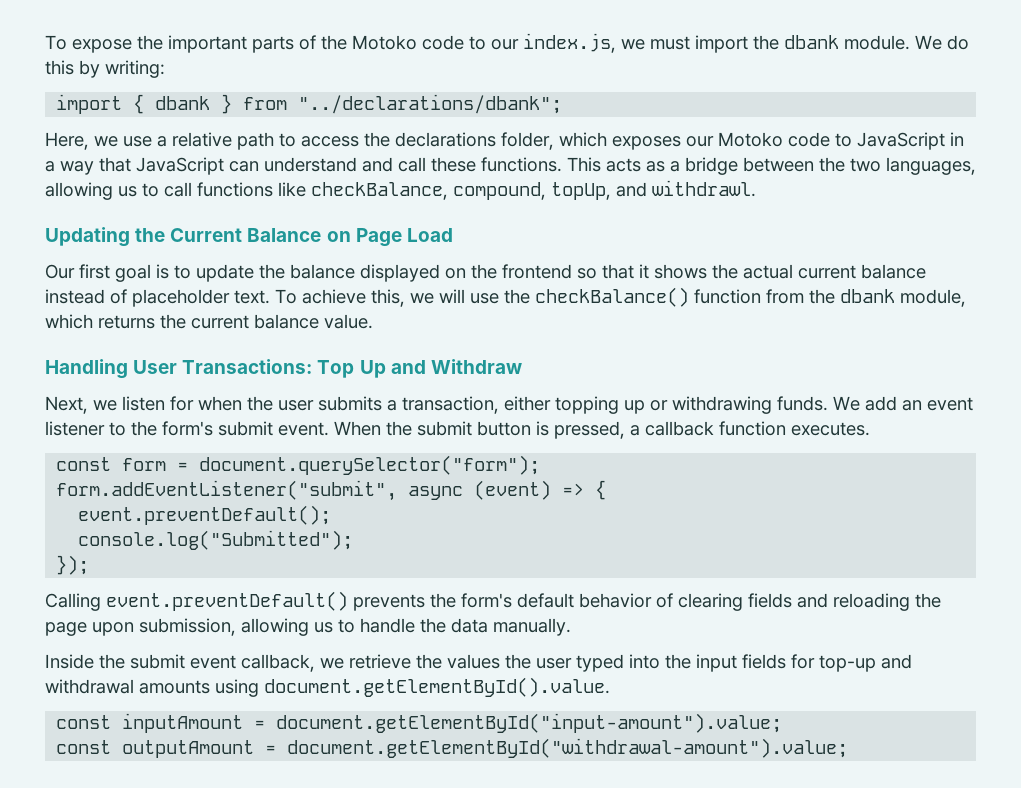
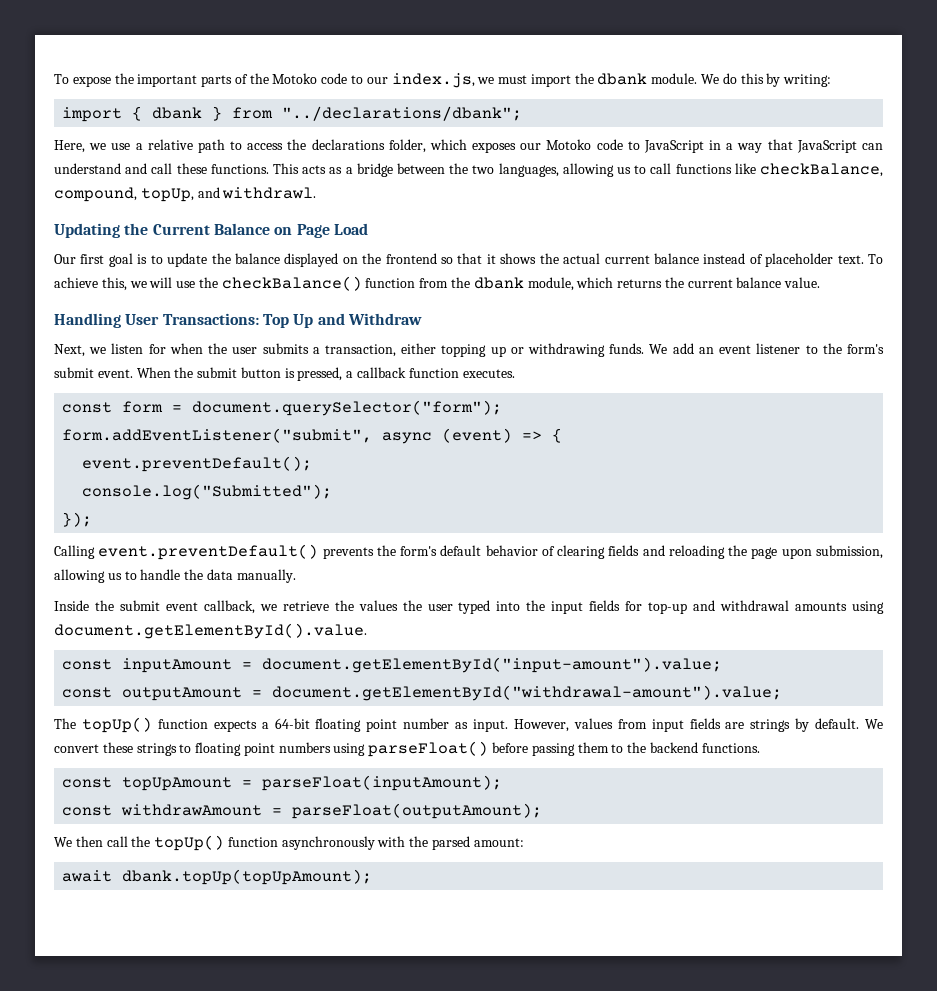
(849, 748) none -> [54,717,883,733] [54,741,760,757] [62,775,503,791] [62,803,543,819] [54,835,524,851] [62,869,373,885] // The topUp() function expects a 64-bit floating point number as input. However, values from input fields are strings by default. We convert these strings to floating point numbers using parseFloat() before passing them to the backend functions. // const topUpAmount = parseFloat(inputAmount); // const withdrawAmount = parseFloat(outputAmount); // We then call the topUp() function asynchronously with the parsed amount: // await dbank.topUp(topUpAmount);

